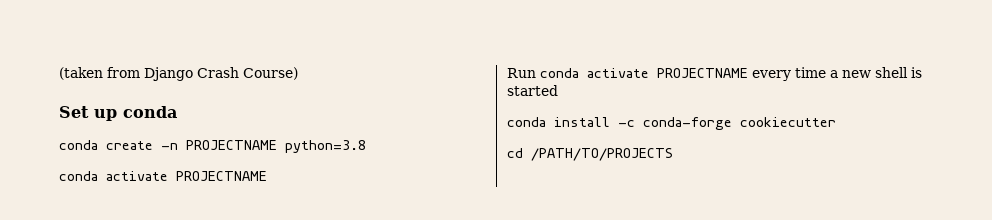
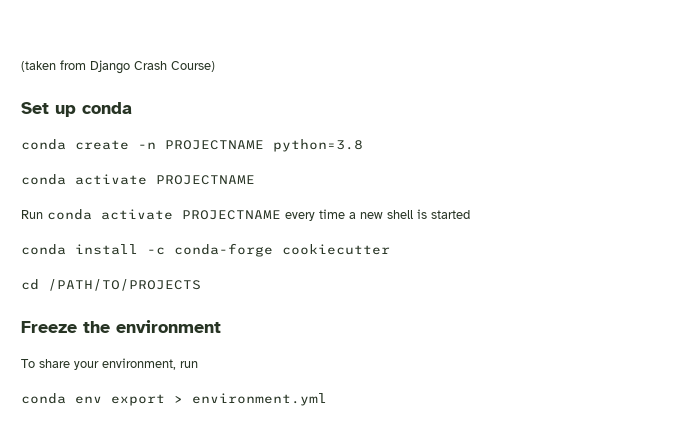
(673, 154) none -> [21,320,221,333] [21,358,198,370] [21,393,327,406] // Freeze the environment // To share your environment, run // conda env export > environment.yml

